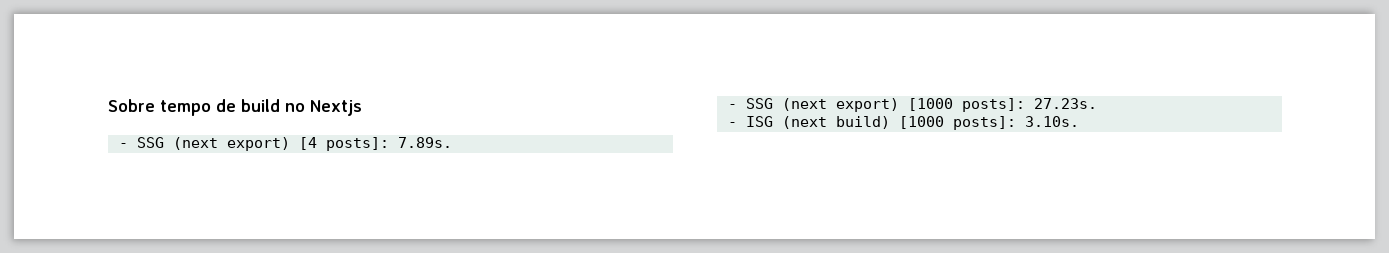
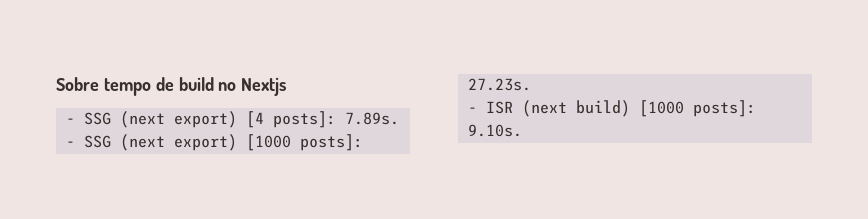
[745,116,773,127] ISG -> [485,101,513,114] ISR
[1024,116,1079,127] 3.10s. -> [467,124,522,137] 9.10s.

